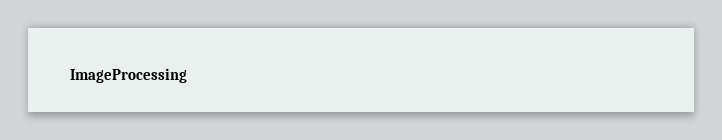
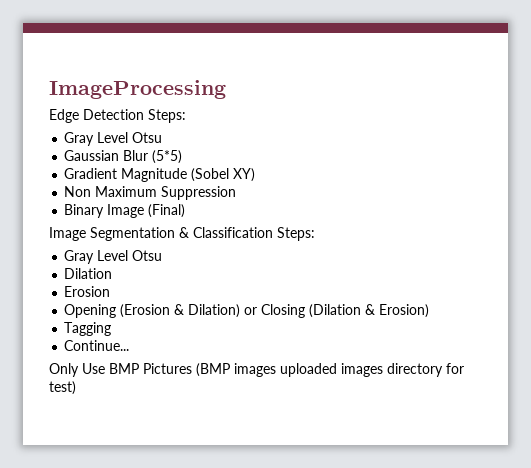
(187, 75) none -> [49,109,186,123] [64,132,163,146] [64,150,183,164] [64,168,256,182] [64,186,237,200] [64,204,186,218] [49,227,315,241] [64,250,163,264] [64,268,113,279] [64,286,111,297] [64,304,430,318] [64,322,112,336] [64,340,130,351] [49,363,464,377] [49,381,76,395] // Edge Detection Steps: // Gray Level Otsu // Gaussian Blur (5*5) // Gradient Magnitude (Sobel XY) // Non Maximum Suppression // Binary Image (Final) // Image Segmentation & Classification Steps: // Gray Level Otsu // Dilation // Erosion // Opening (Erosion & Dilation) or Closing (Dilation & Erosion) // Tagging // Continue... // Only Use BMP Pictures (BMP images uploaded images directory for test)

